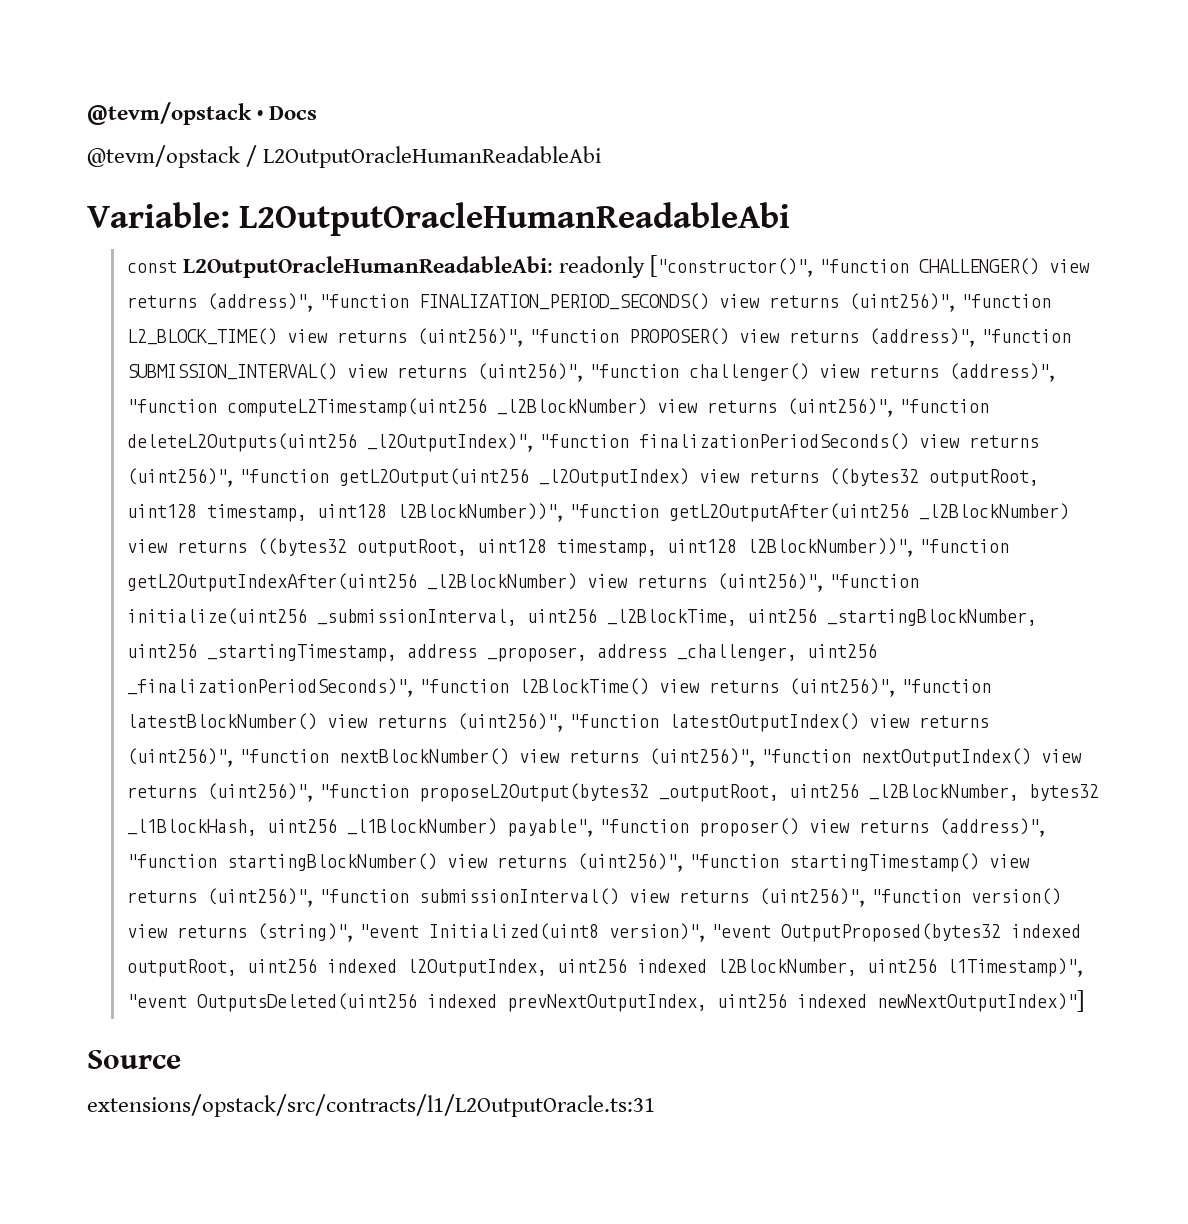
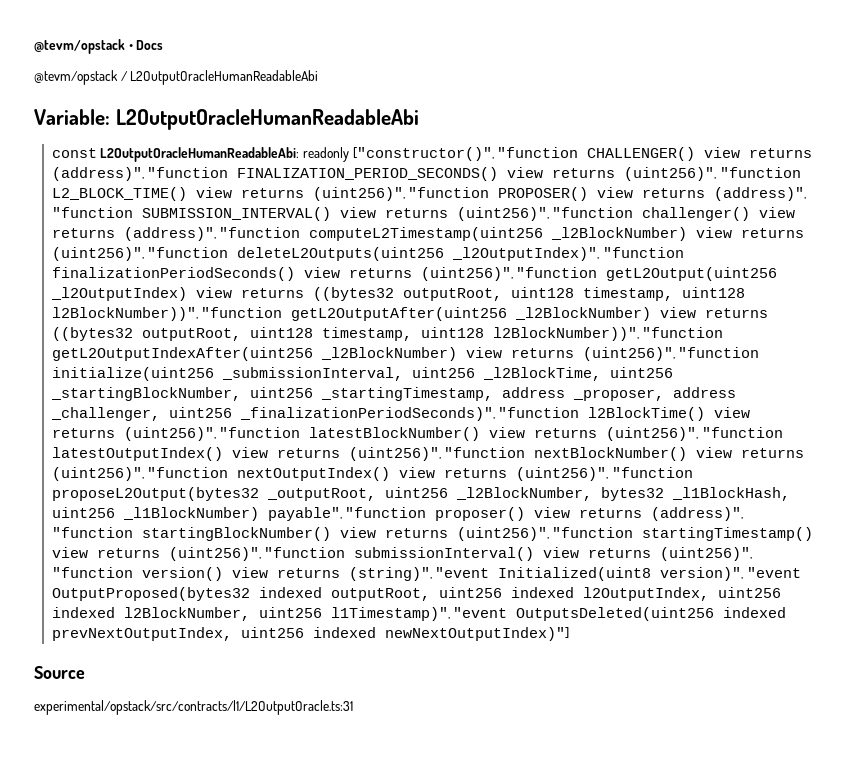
[87,1094,655,1117] extensions/opstack/src/contracts/l1/L2OutputOracle.ts:31 -> [34,700,353,715] experimental/opstack/src/contracts/l1/L2OutputOracle.ts:31

